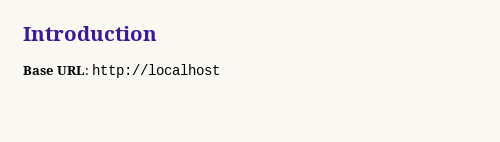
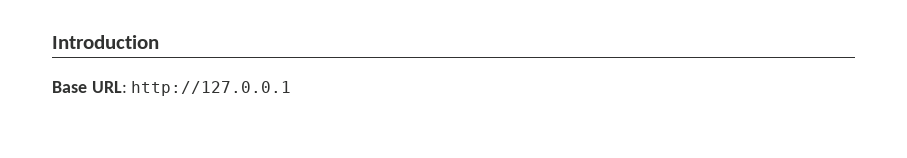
[92,64,221,78] http://localhost -> [131,81,292,96] http://127.0.0.1

